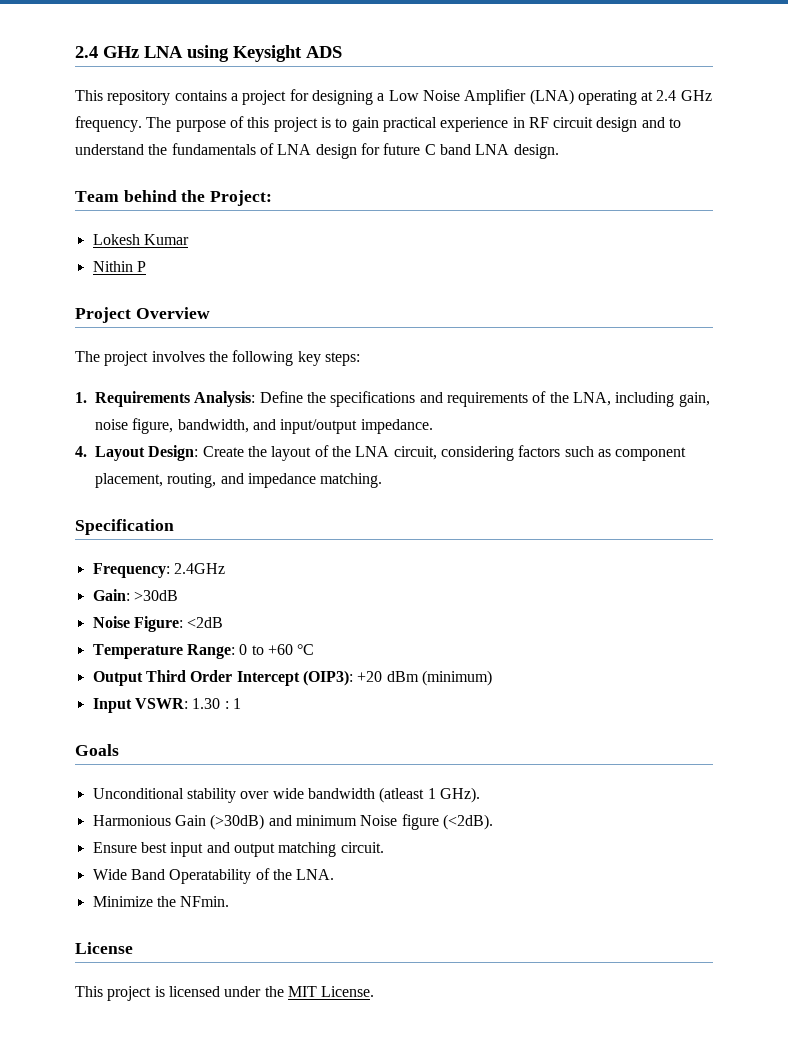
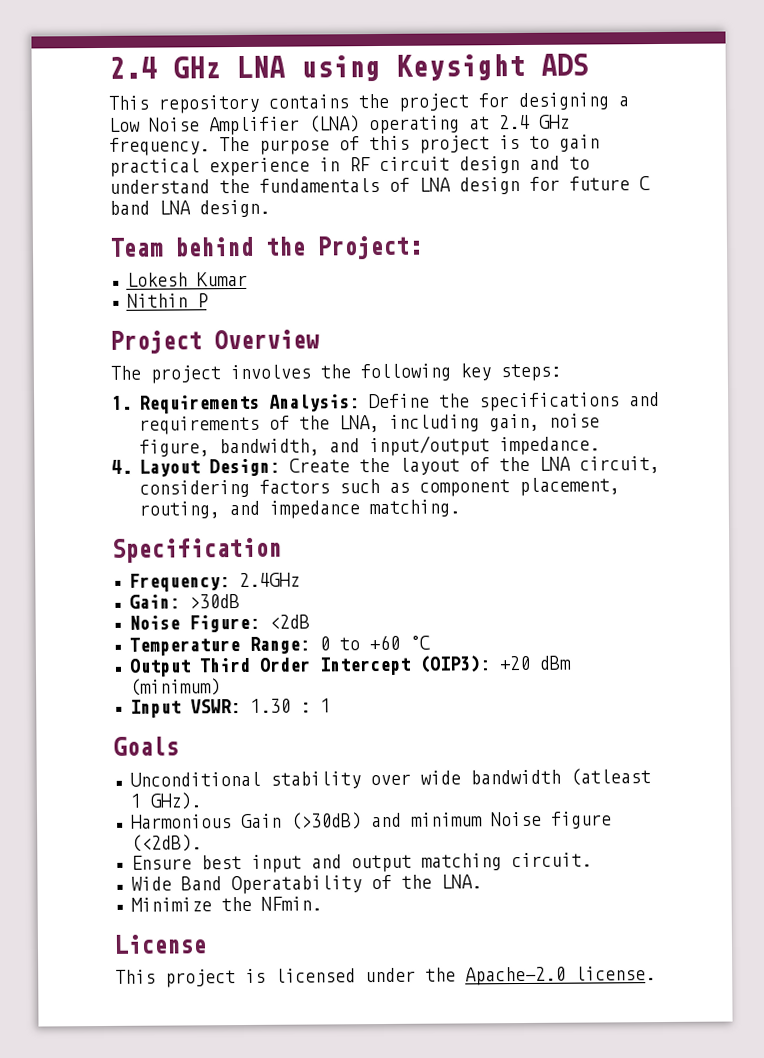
[230,93,238,101] a -> [358,93,389,109] the
[287,986,375,997] MIT License. -> [465,966,656,986] Apache-2.0 license.

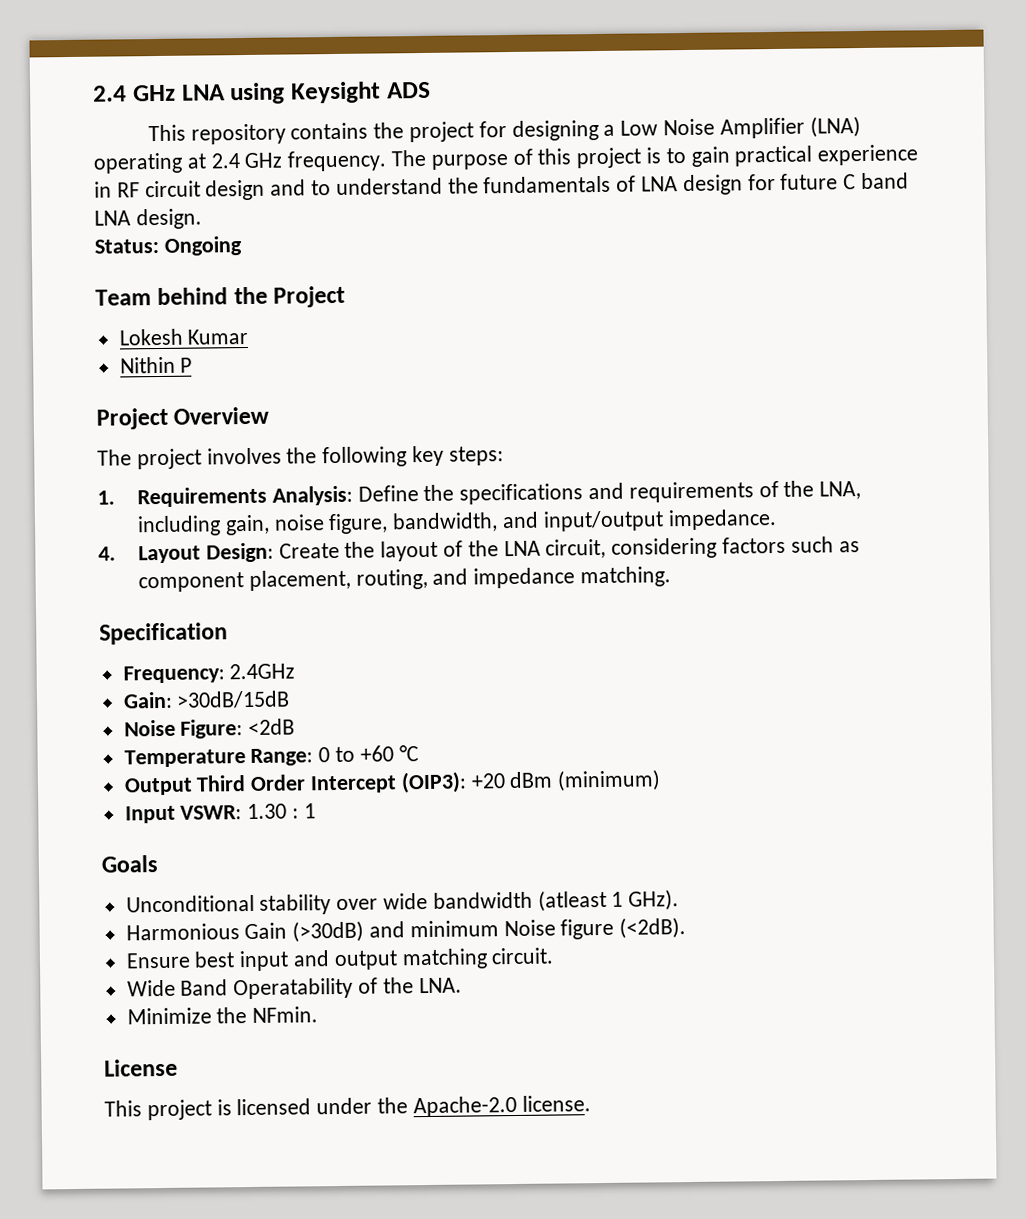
(270, 208) none -> [94,236,242,256] // Status: Ongoing
[317,235,423,260] Project: -> [273,285,346,308] Project
[188,594,240,609] >30dB -> [176,690,291,709] >30dB/15dB

